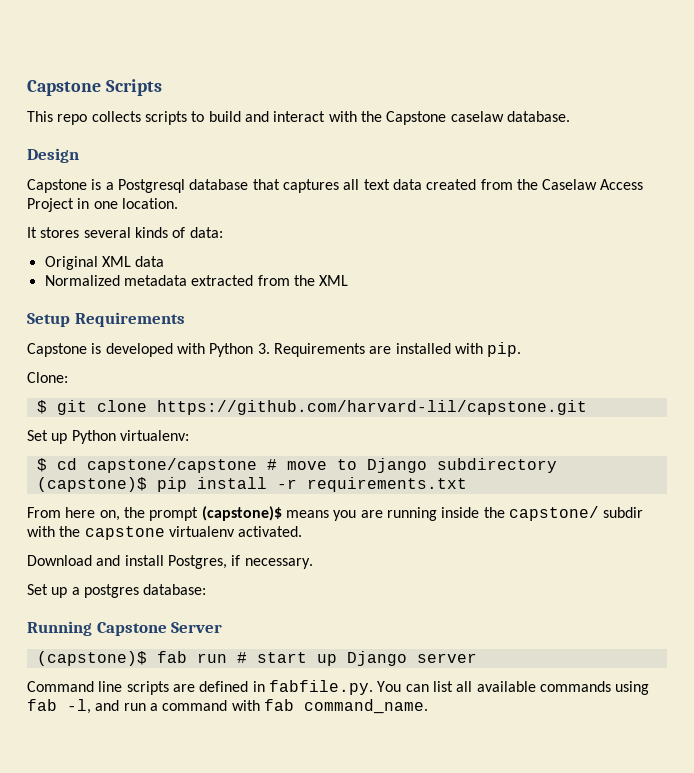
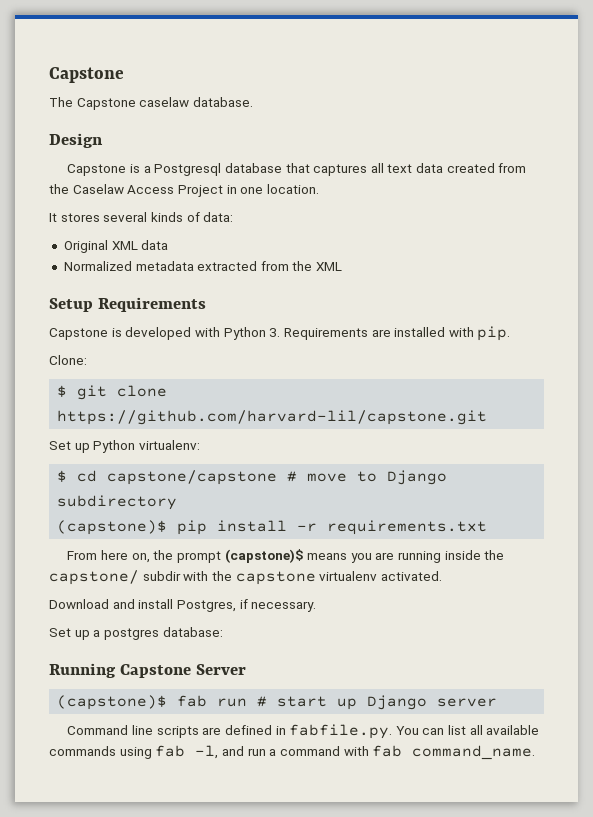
[27,79,162,96] [27,111,382,125] Capstone Scripts // This repo collects scripts to build and interact with the -> [49,67,124,83] [49,97,73,107] Capstone // The

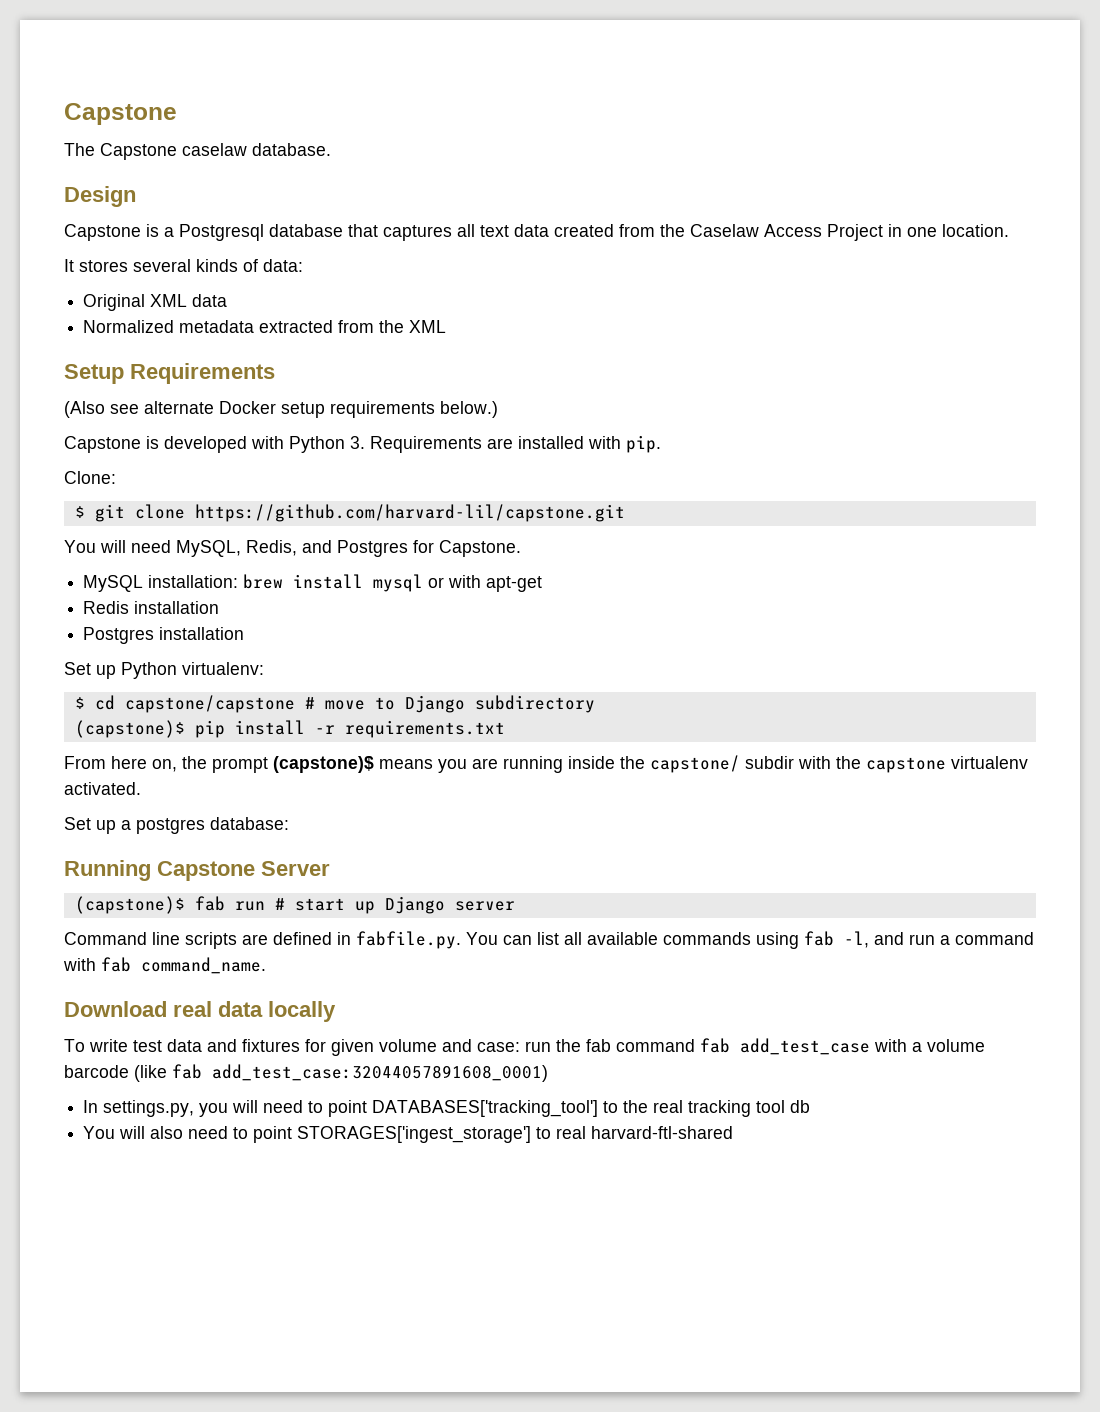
(206, 304) none -> [64,401,498,418] // (Also see alternate Docker setup requirements below.)
(488, 417) none -> [64,540,521,557] [83,574,543,592] [83,601,220,614] [83,627,245,644] // You will need MySQL, Redis, and Postgres for Capstone. // MySQL installation: brew install mysql or with apt-get // Redis installation // Postgres installation
[49,599,317,612] // Download and install Postgres, if necessary. -> (141, 788) none
(536, 752) none -> [64,1001,336,1022] [64,1038,985,1056] [64,1064,548,1082] [83,1100,811,1117] [83,1126,734,1143] // Download real data locally // To write test data and fixtures for given volume and case: run the fab command fab add_test_case with a volume barcode (like fab add_test_case:32044057891608_0001) // In settings.py, you will need to point DATABASES['tracking_tool'] to the real tracking tool db // You will also need to point STORAGES['ingest_storage'] to real harvard-ftl-shared

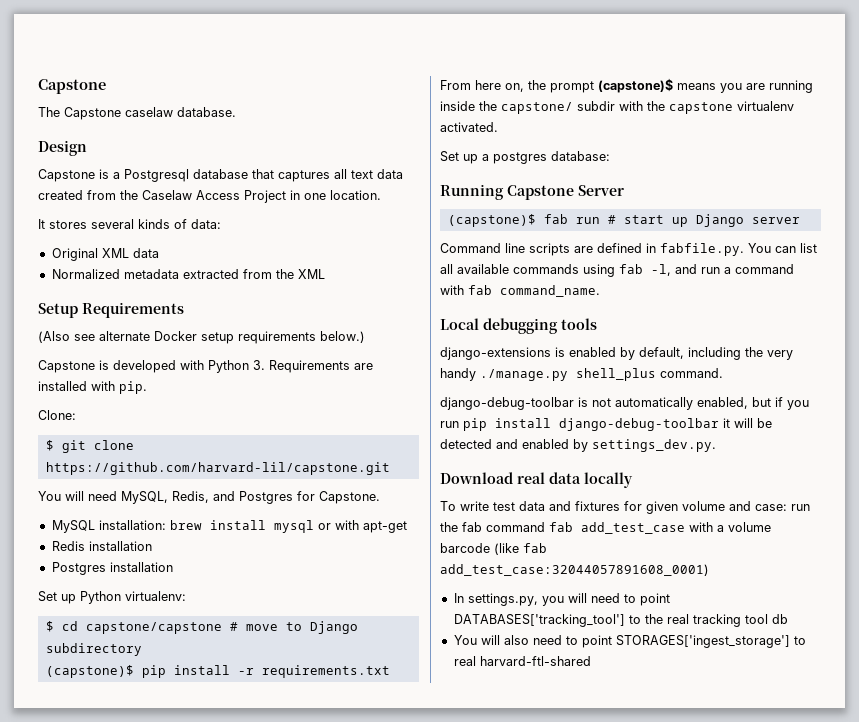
(266, 965) none -> [440,318,597,334] [440,347,793,360] [440,368,723,381] [440,397,809,410] [440,418,772,431] [440,439,716,452] // Local debugging tools // django-extensions is enabled by default, including the very handy ./manage.py shell_plus command. // django-debug-toolbar is not automatically enabled, but if you run pip install django-debug-toolbar it will be detected and enabled by settings_dev.py.

